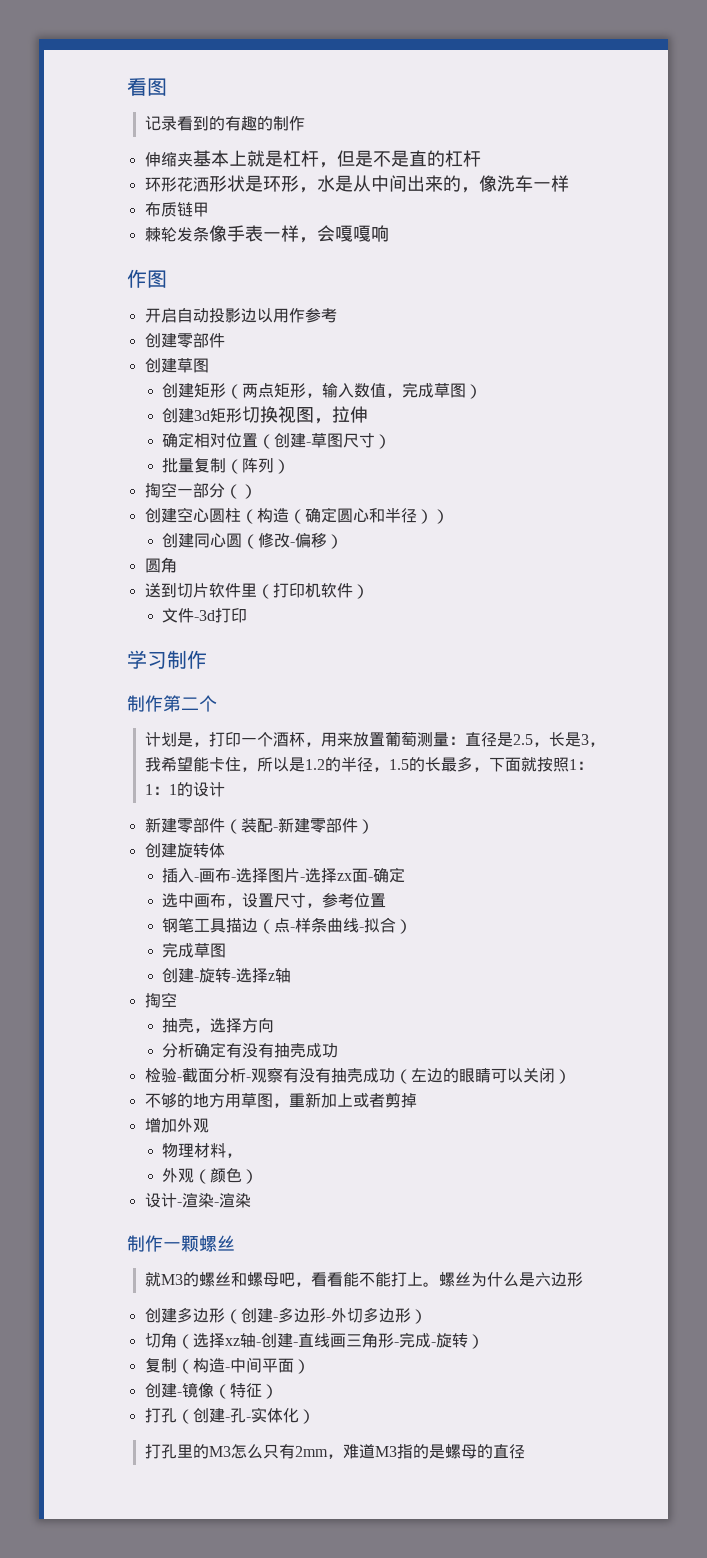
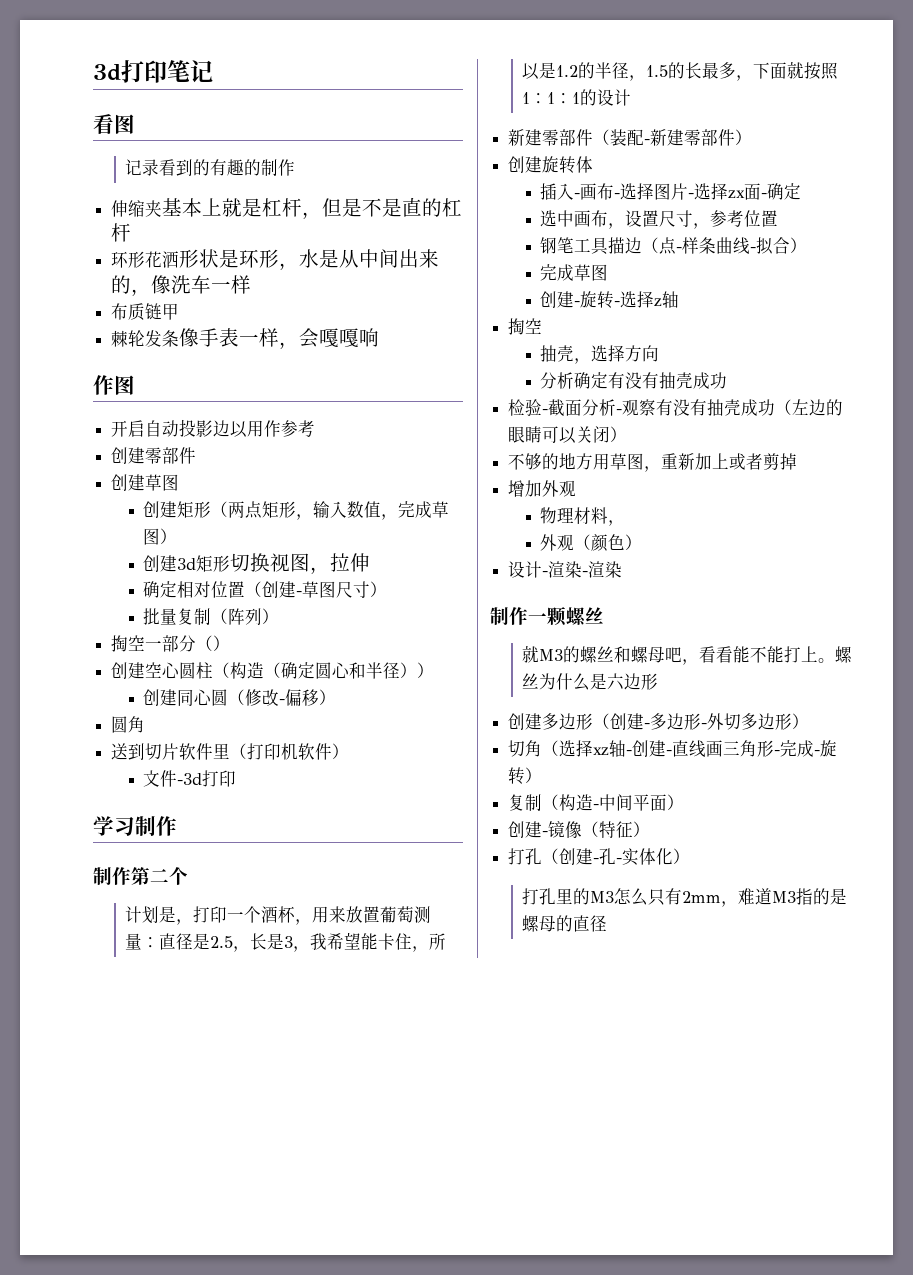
(127, 87) none -> [93,60,213,83] 3d打印笔记 //

